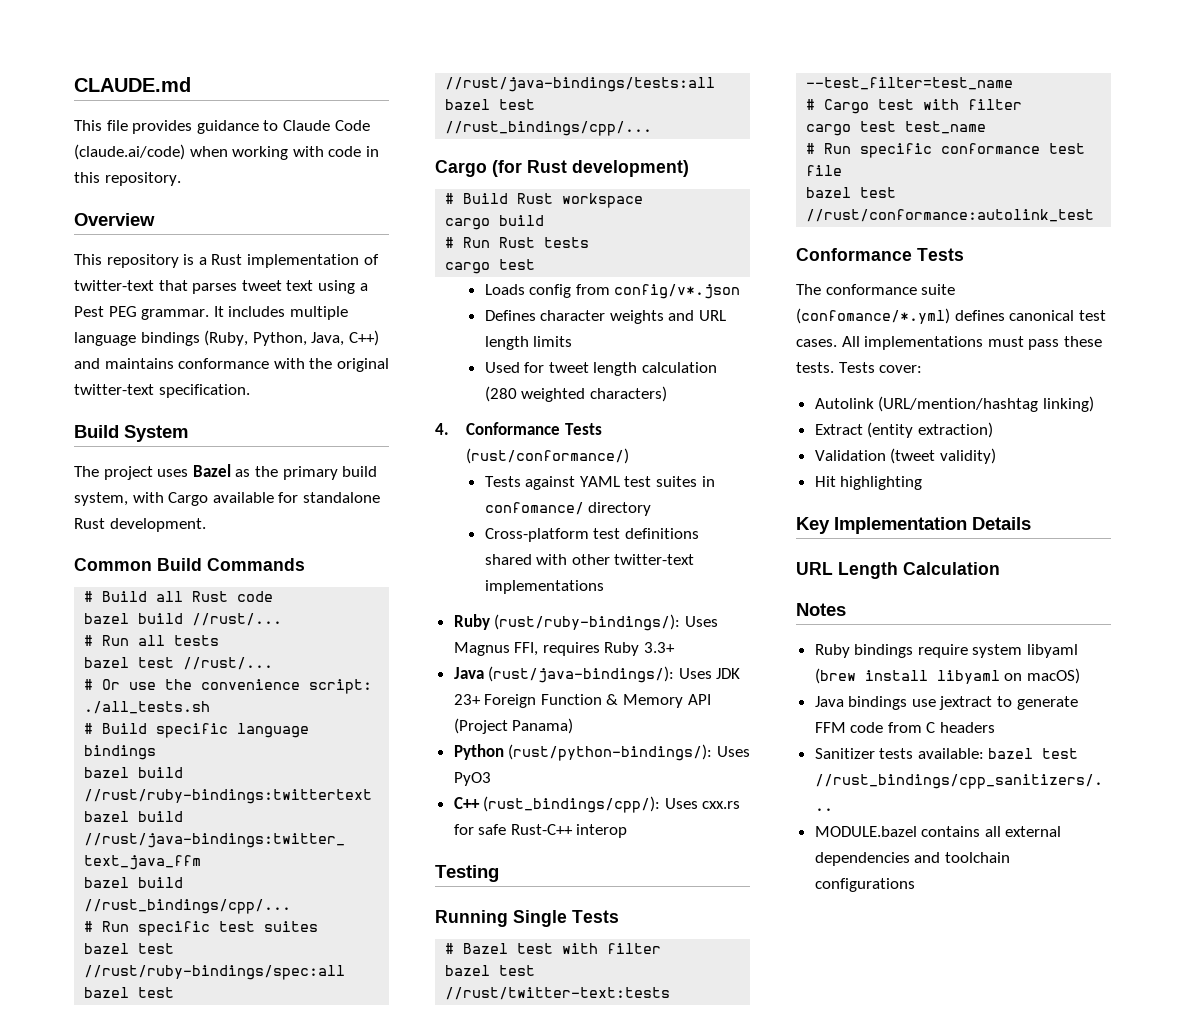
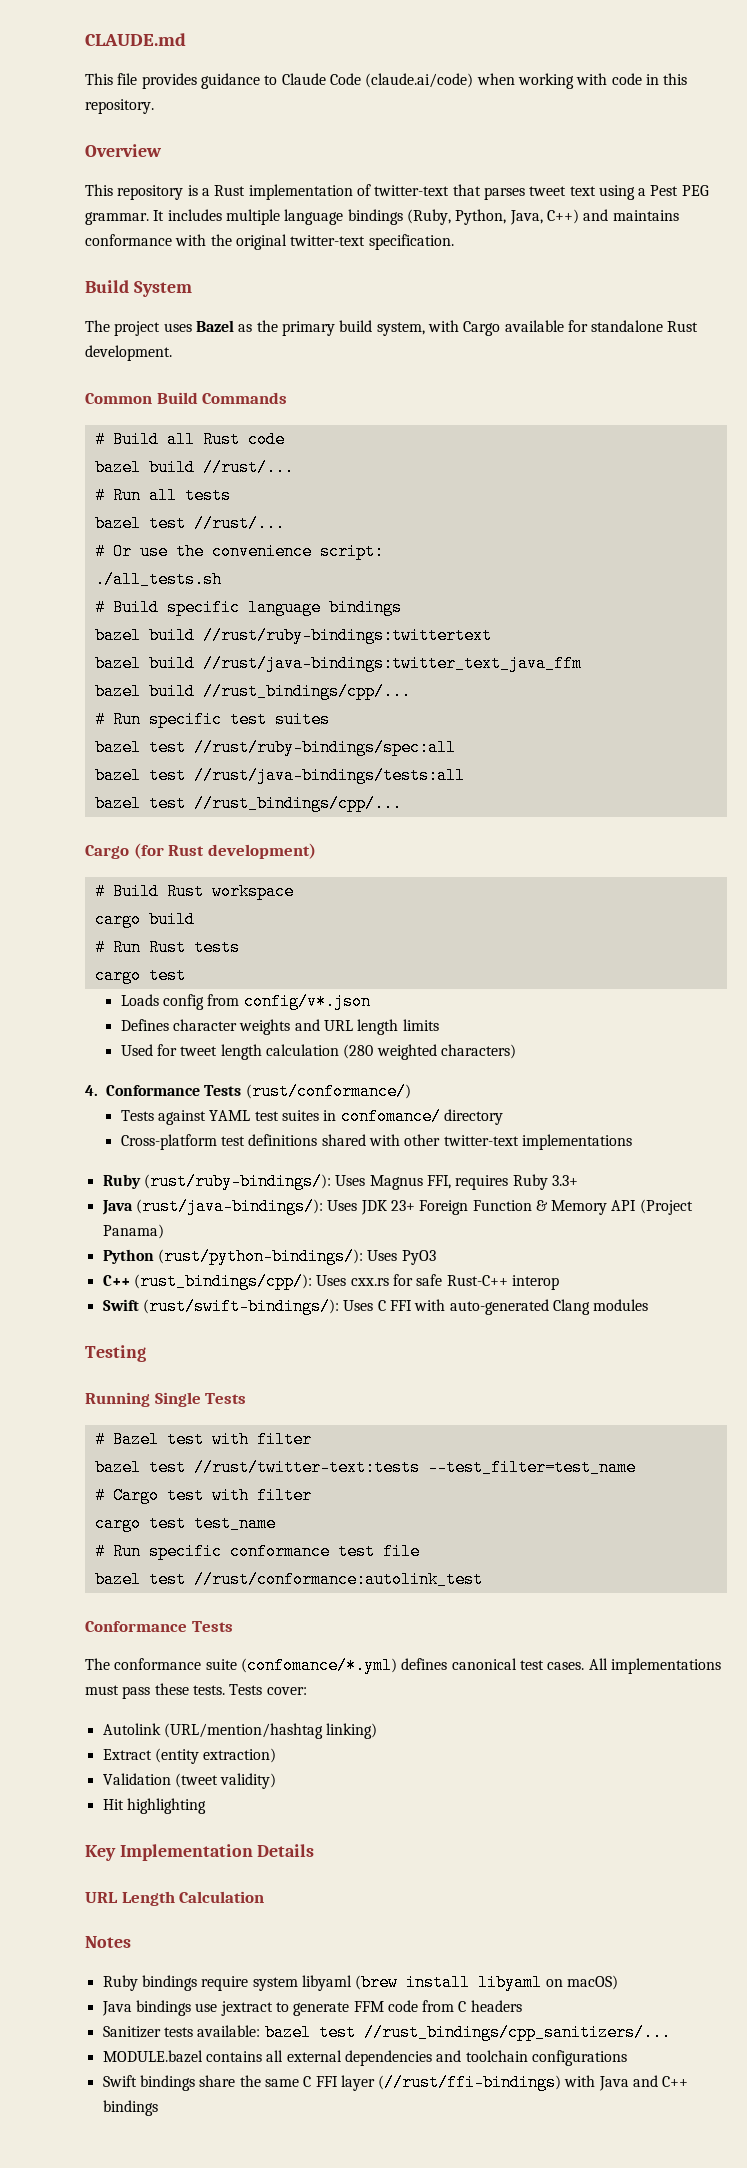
(628, 831) none -> [102,1298,649,1315] // Swift (rust/swift-bindings/): Uses C FFI with auto-generated Clang modules
(915, 885) none -> [102,2074,689,2091] [102,2100,158,2116] // Swift bindings share the same C FFI layer (//rust/ffi-bindings) with Java and C++ bindings

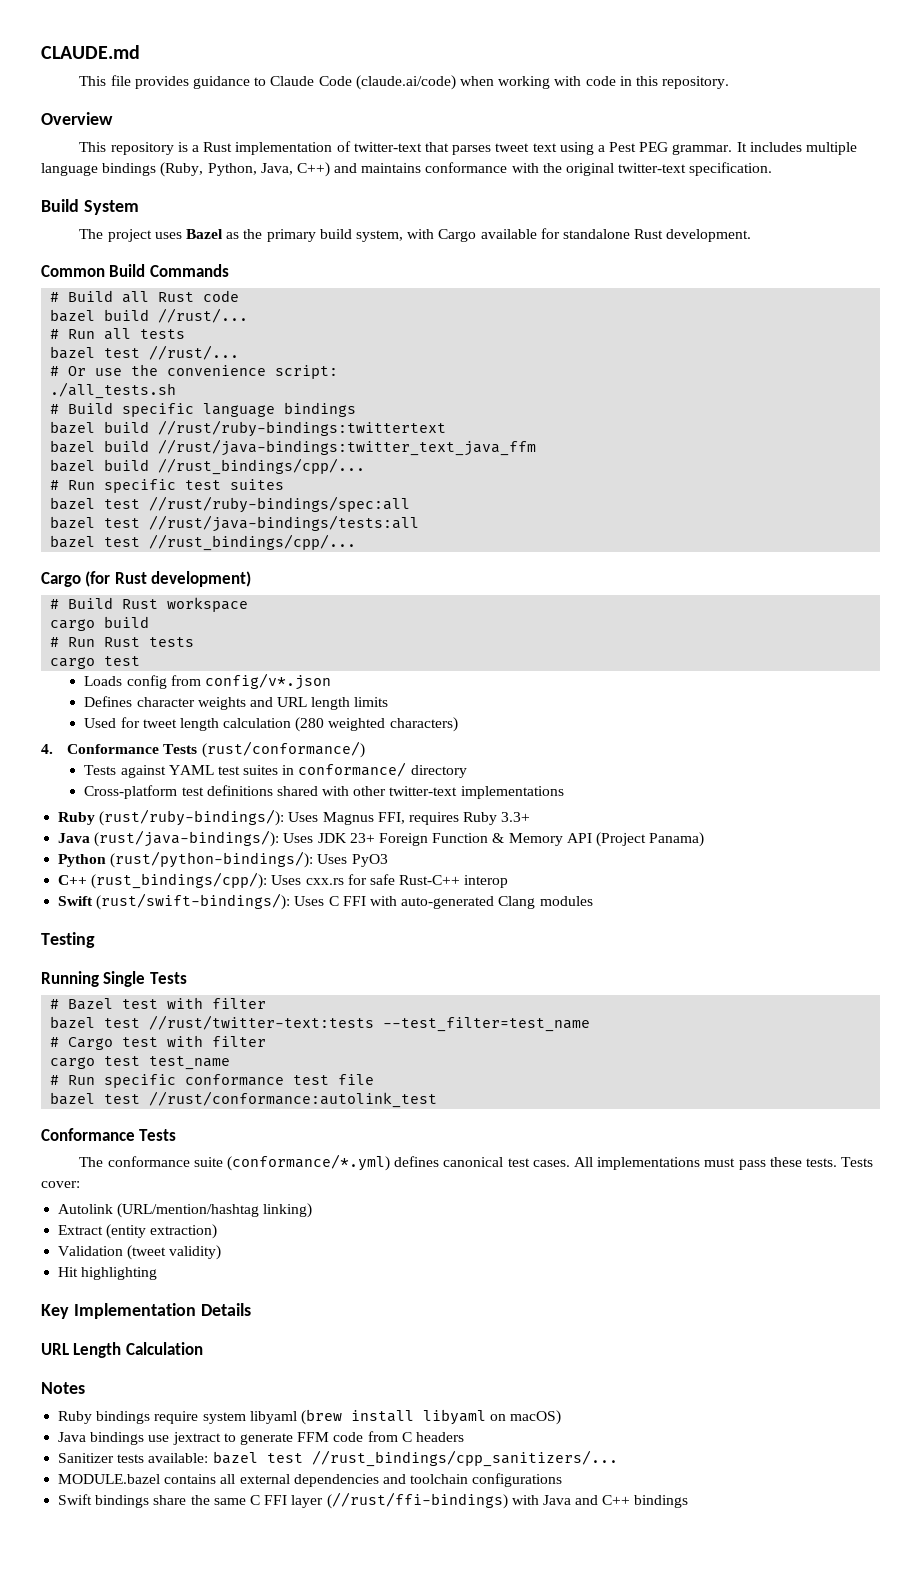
[340,1108,441,1125] confomance/ -> [298,762,407,777] conformance/
[240,1657,397,1674] (confomance/*.yml) -> [227,1154,391,1171] (conformance/*.yml)

